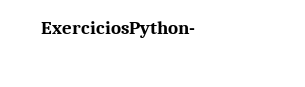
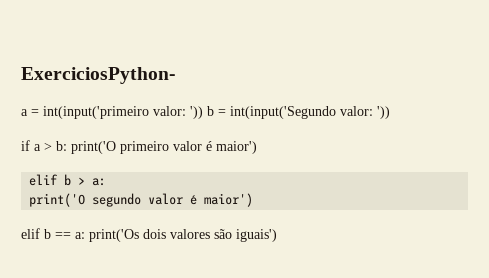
(195, 29) none -> [21,106,390,119] [21,140,257,154] [29,174,107,186] [29,193,254,207] [21,228,277,242] // a = int(input('primeiro valor: ')) b = int(input('Segundo valor: ')) // if a > b: print('O primeiro valor é maior') // elif b > a: // print('O segundo valor é maior') // elif b == a: print('Os dois valores são iguais')

